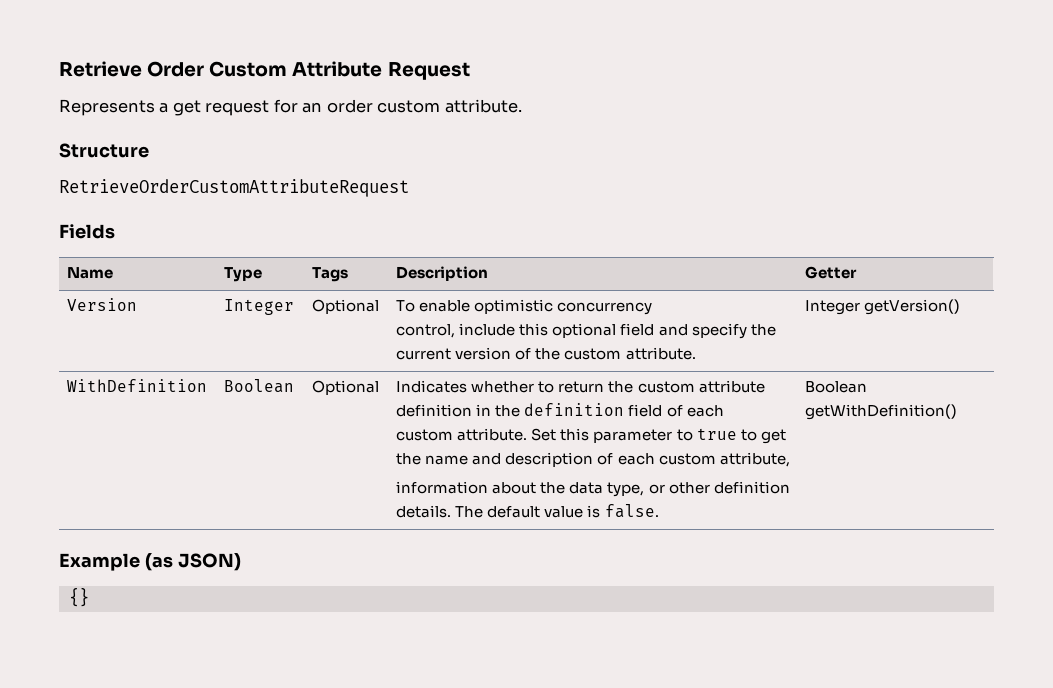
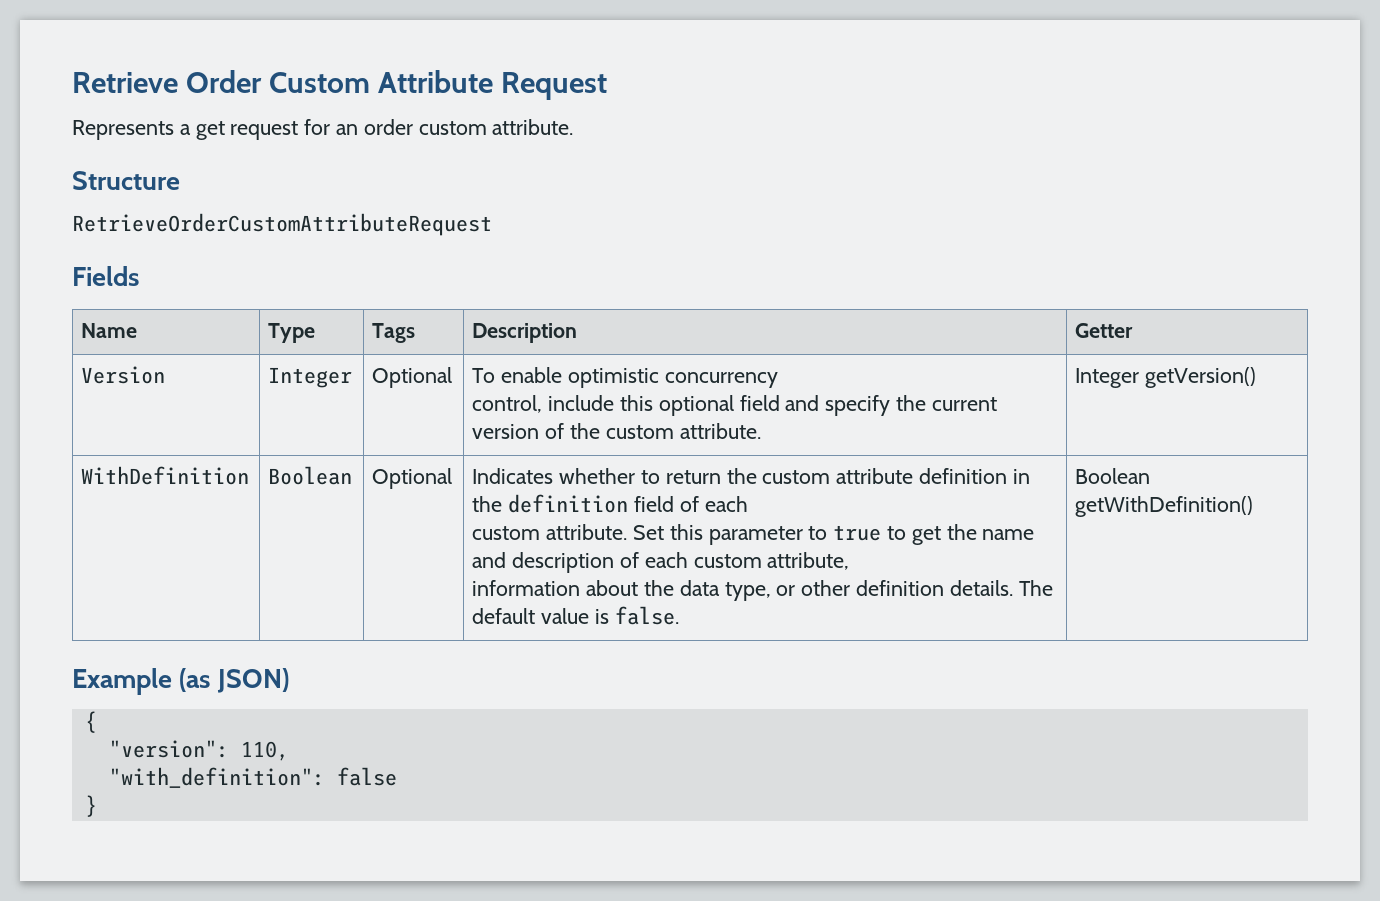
[68,587,89,607] {} -> [84,711,97,733] [108,740,289,761] [108,767,397,788] [84,795,97,817] { // "version": 110, // "with_definition": false // }

